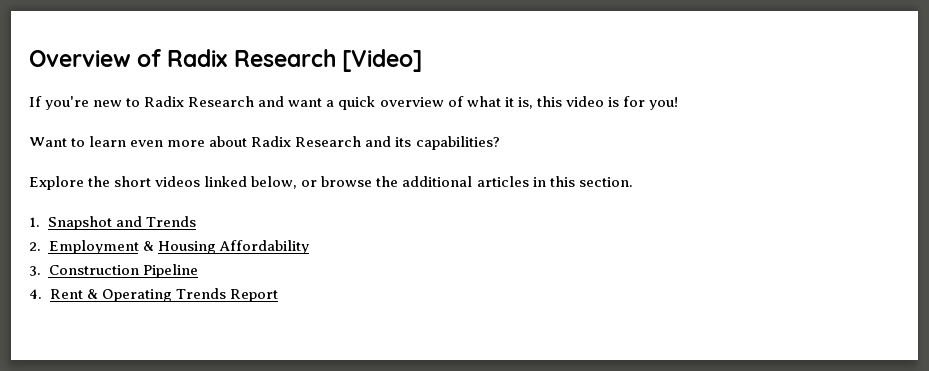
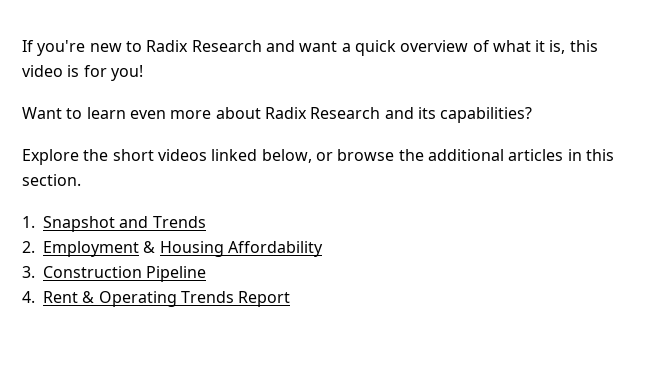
[29,49,422,72] Overview of Radix Research [Video] // -> (22, 46) none

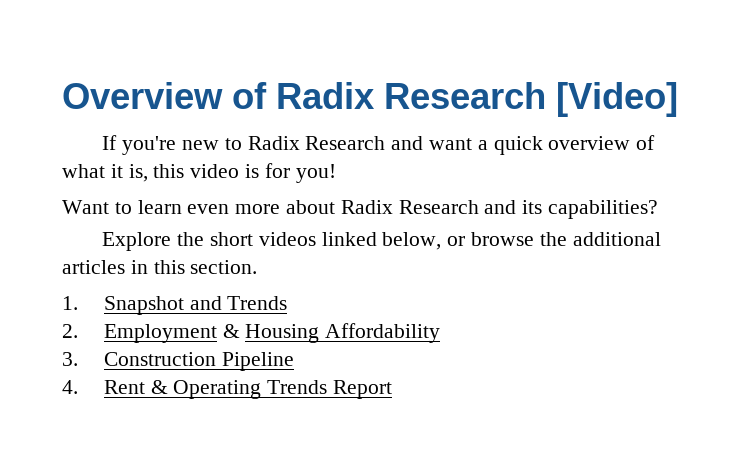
(22, 46) none -> [62,82,678,117] Overview of Radix Research [Video] //

